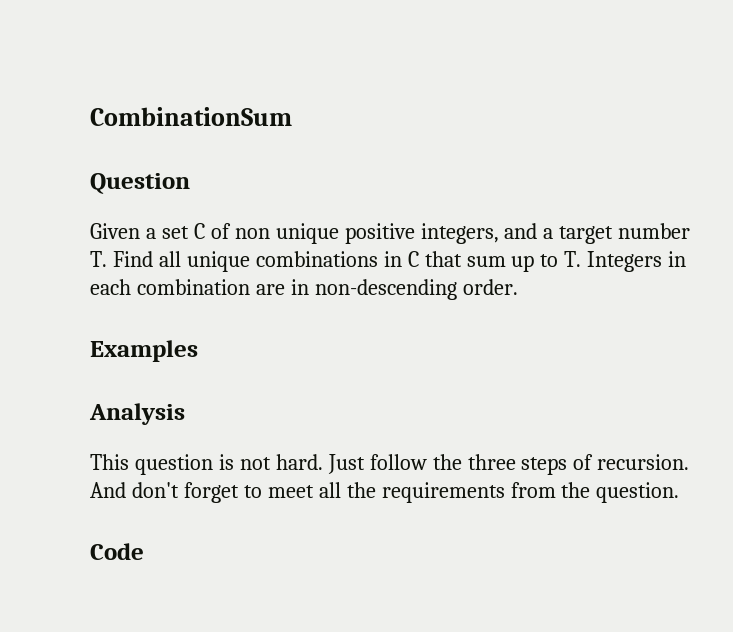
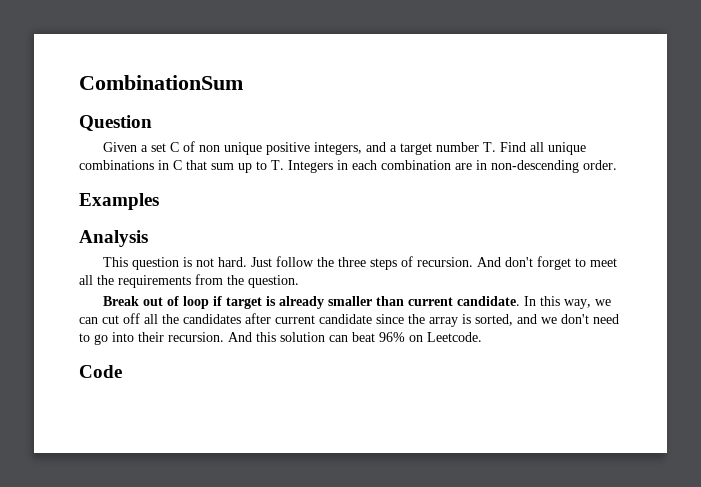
(680, 492) none -> [102,296,611,309] [79,313,619,327] [79,332,482,345] // Break out of loop if target is already smaller than current candidate. In this way, we can cut off all the candidates after current candidate since the array is sorted, and we don't need to go into their recursion. And this solution can beat 96% on Leetcode.

